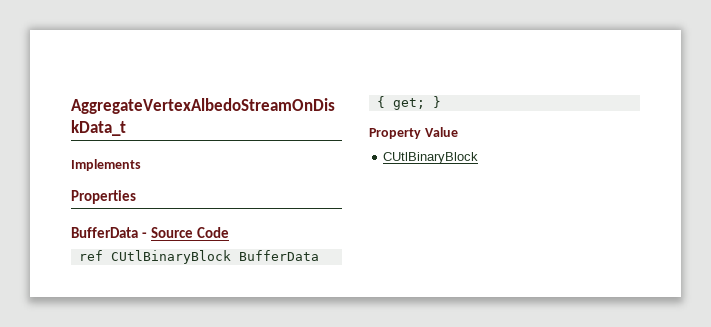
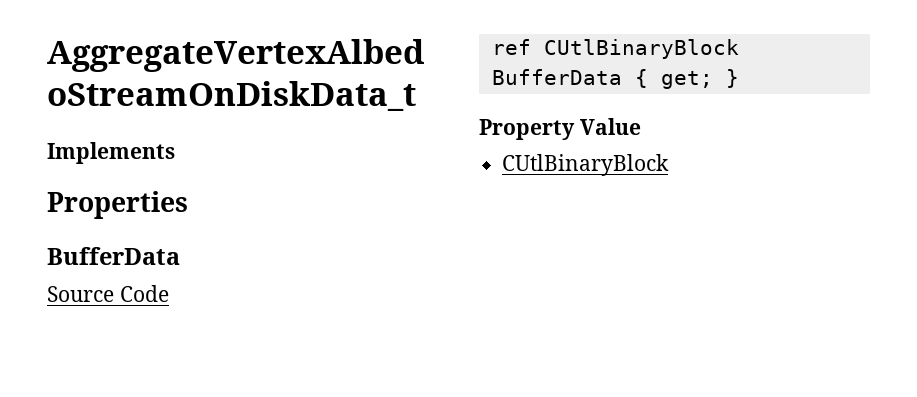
[141,232,147,238] - -> (180, 256) //

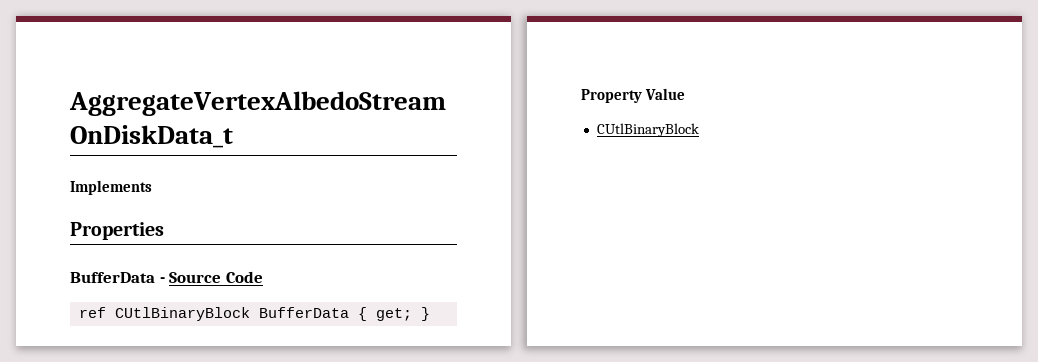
(180, 256) // -> [159,277,165,283] -

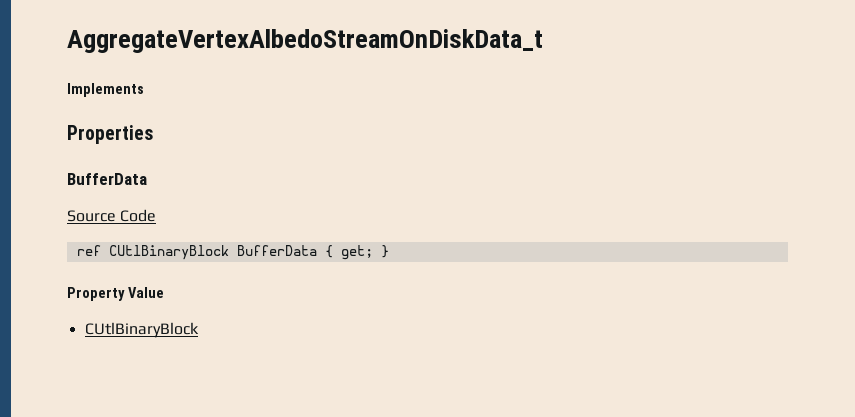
[159,277,165,283] - -> (147, 179) //

